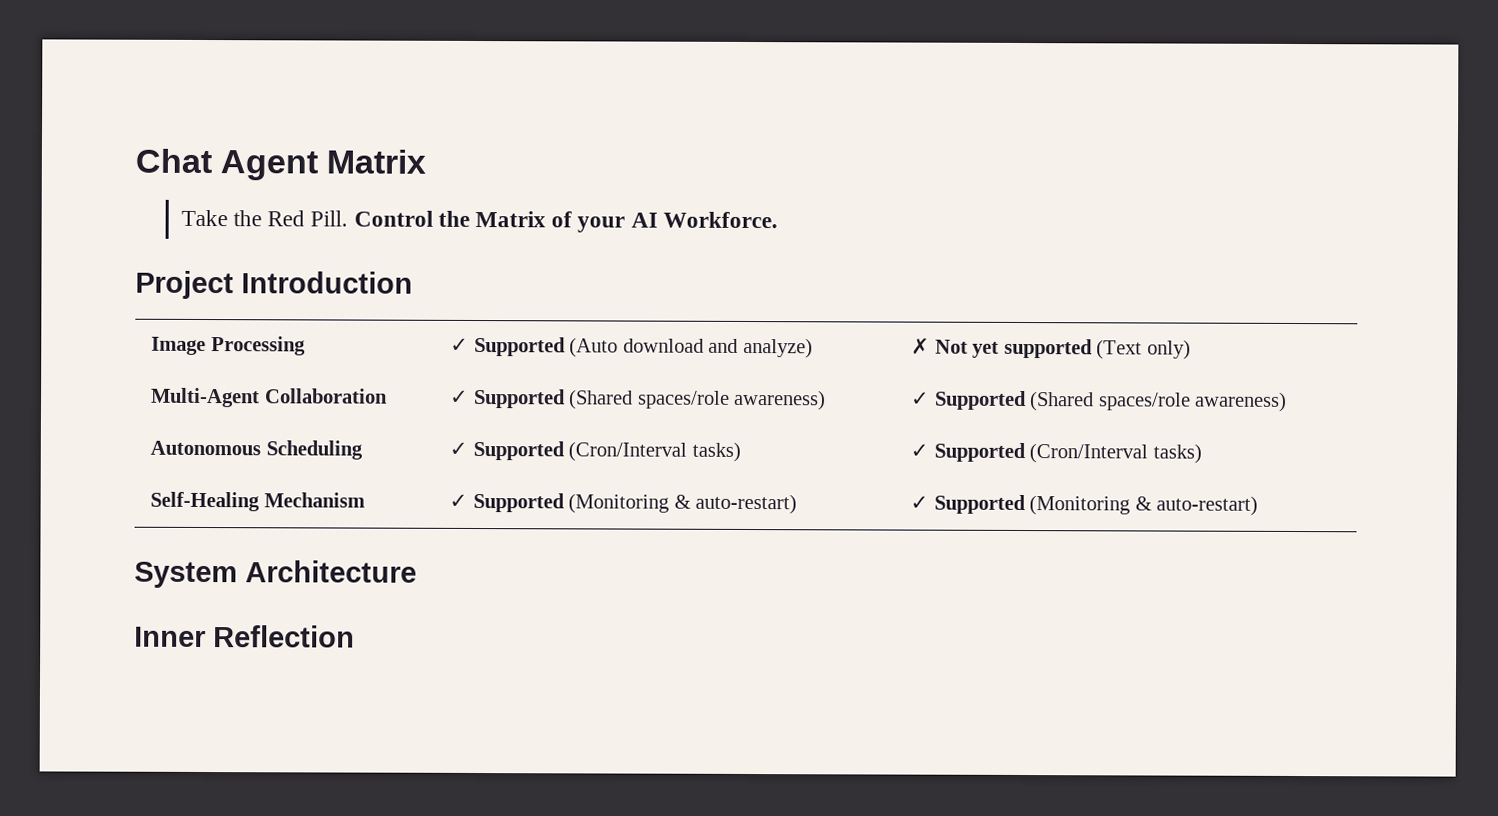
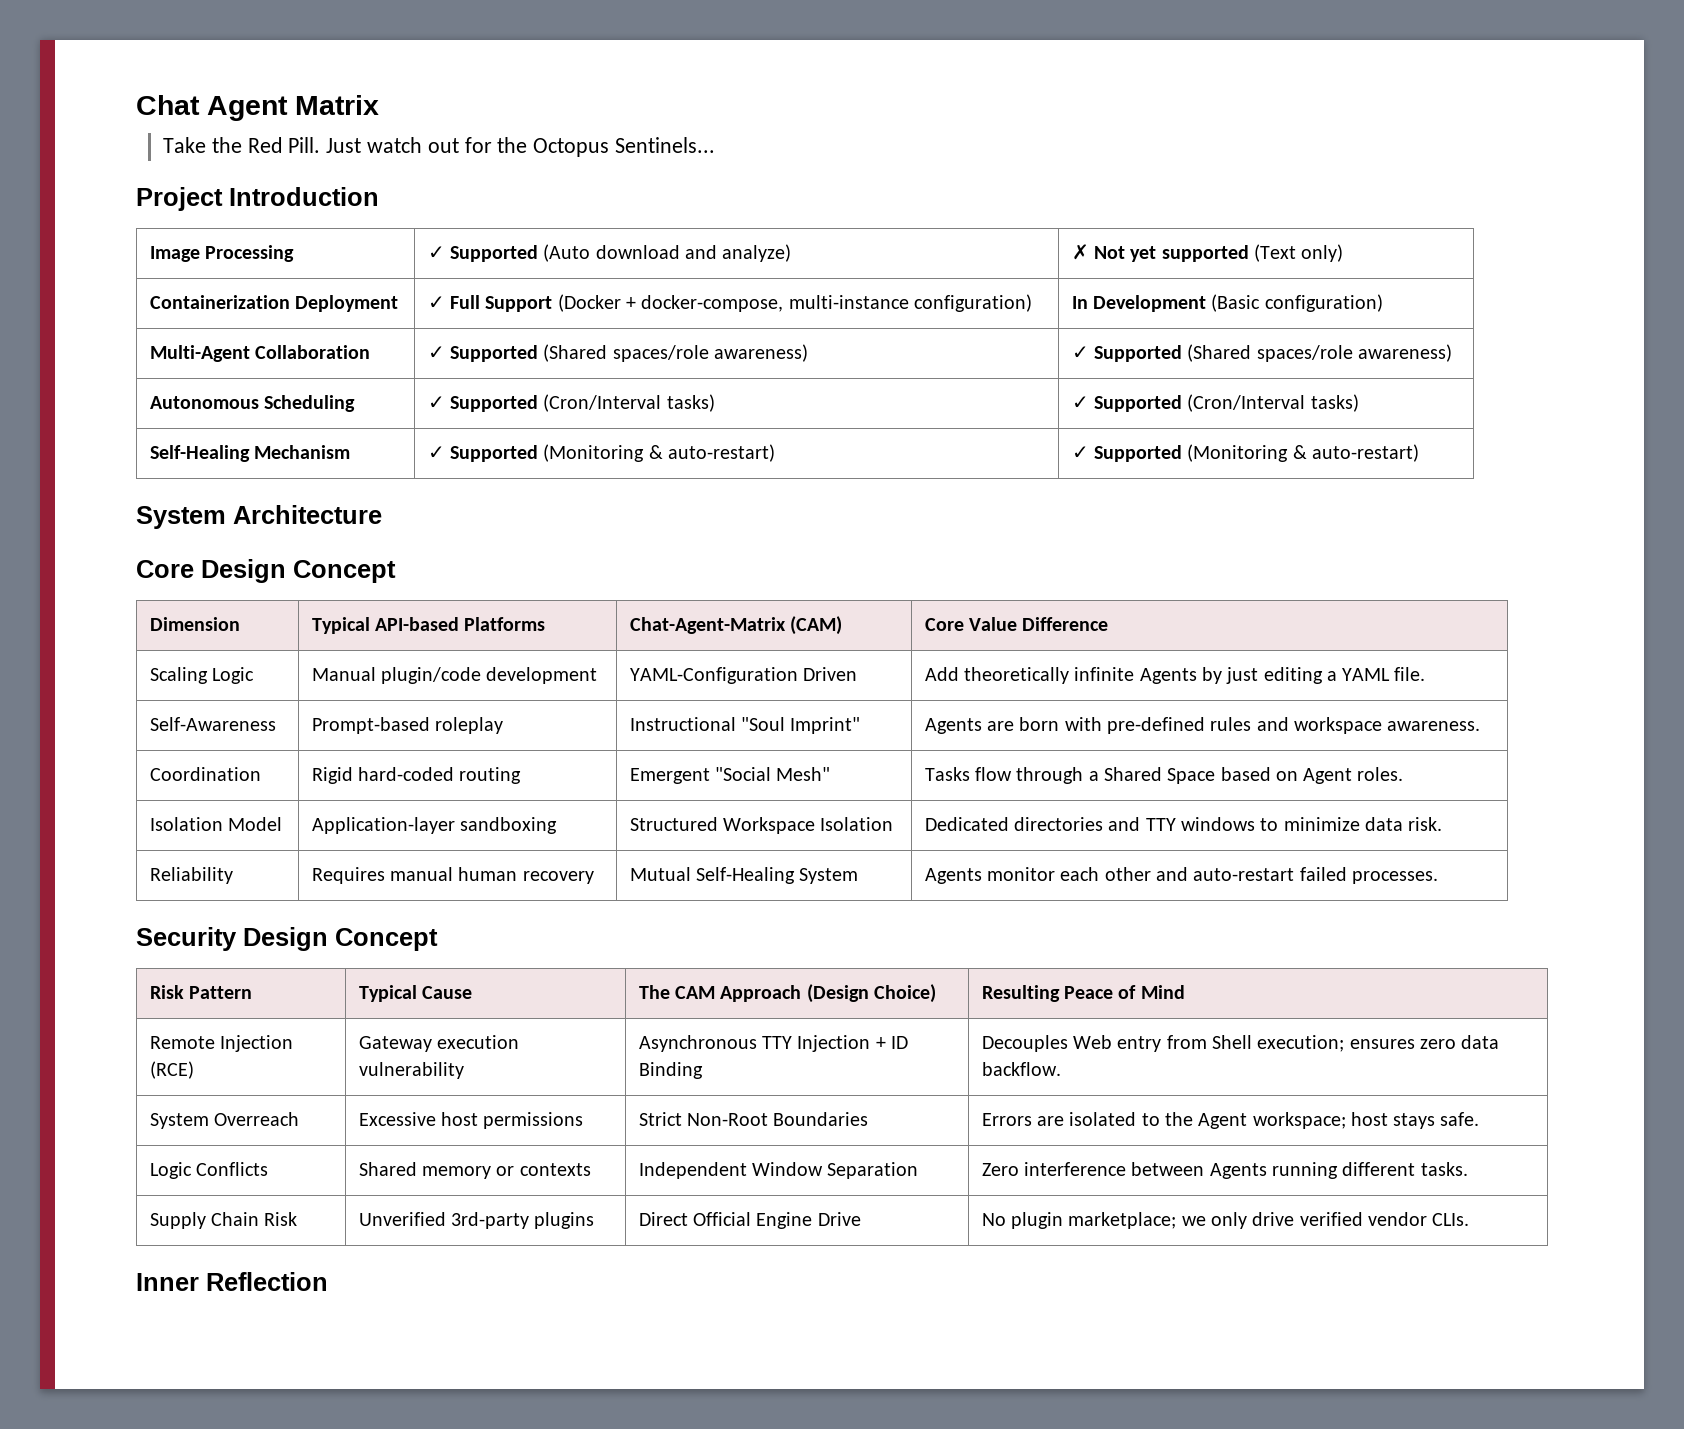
[353,210,778,233] Control the Matrix of your AI Workforce. -> [326,137,715,157] Just watch out for the Octopus Sentinels...
(1191, 349) none -> [149,295,399,312] [427,294,1032,312] [1071,294,1383,312] // Containerization Deployment | ✓ Full Support (Docker + docker-compose, multi-instance configuration) | In Development (Basic configuration)
(417, 571) none -> [136,559,396,583] [149,617,240,631] [311,617,546,634] [629,616,843,635] [924,617,1109,631] [149,667,255,684] [311,667,598,684] [629,667,858,684] [924,667,1426,684] [149,717,276,731] [311,717,504,734] [629,717,861,734] [924,717,1481,734] [149,767,261,781] [311,767,522,784] [629,767,831,784] [924,767,1404,784] [149,817,283,831] [311,817,558,834] [629,817,894,834] [924,817,1443,831] [149,867,233,884] [311,867,594,884] [629,867,859,884] [924,867,1438,884] [136,927,438,951] [149,985,253,999] [358,985,473,1002] [638,984,936,1003] [981,985,1185,1002] [149,1035,294,1052] [149,1061,194,1079] [358,1035,520,1052] [358,1062,464,1079] [638,1035,908,1052] [638,1062,703,1079] [981,1035,1500,1052] [981,1062,1061,1076] [149,1112,300,1129] [358,1112,584,1129] [638,1112,869,1126] [981,1112,1480,1129] [149,1162,269,1179] [358,1162,591,1179] [638,1162,919,1179] [981,1162,1468,1179] [149,1212,298,1229] [358,1212,595,1229] [638,1212,861,1229] [981,1212,1470,1229] // Core Design Concept // Dimension | Typical API-based Platforms | Chat-Agent-Matrix (CAM) | Core Value Difference // Scaling Logic | Manual plugin/code development | YAML-Configuration Driven | Add theoretically infinite Agents by just editing a YAML file. // Self-Awareness | Prompt-based roleplay | Instructional "Soul Imprint" | Agents are born with pre-defined rules and workspace awareness. // Coordination | Rigid hard-coded routing | Emergent "Social Mesh" | Tasks flow through a Shared Space based on Agent roles. // Isolation Model | Application-layer sandboxing | Structured Workspace Isolation | Dedicated directories and TTY windows to minimize data risk. // Reliability | Requires manual human recovery | Mutual Self-Healing System | Agents monitor each other and auto-restart failed processes. // Security Design Concept // Risk Pattern | Typical Cause | The CAM Approach (Design Choice) | Resulting Peace of Mind // Remote Injection (RCE) | Gateway execution vulnerability | Asynchronous TTY Injection + ID Binding | Decouples Web entry from Shell execution; ensures zero data backflow. // System Overreach | Excessive host permissions | Strict Non-Root Boundaries | Errors are isolated to the Agent workspace; host stays safe. // Logic Conflicts | Shared memory or contexts | Independent Window Separation | Zero interference between Agents running different tasks. // Supply Chain Risk | Unverified 3rd-party plugins | Direct Official Engine Drive | No plugin marketplace; we only drive verified vendor CLIs.

